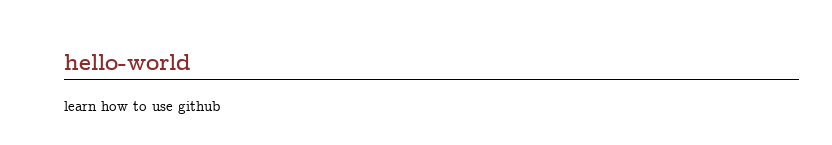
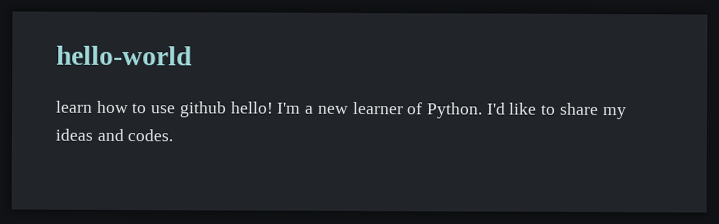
(220, 107) none -> [229,101,627,120] [55,128,174,142] hello! I'm a new learner of Python. I'd like to share my ideas and codes.

